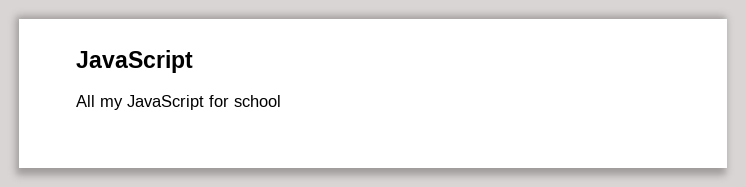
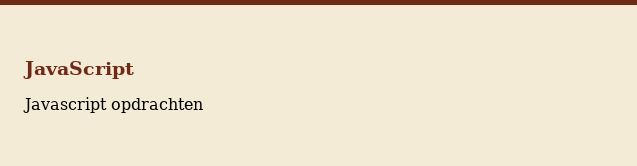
[76,95,281,110] All my JavaScript for school -> [23,97,203,113] Javascript opdrachten

